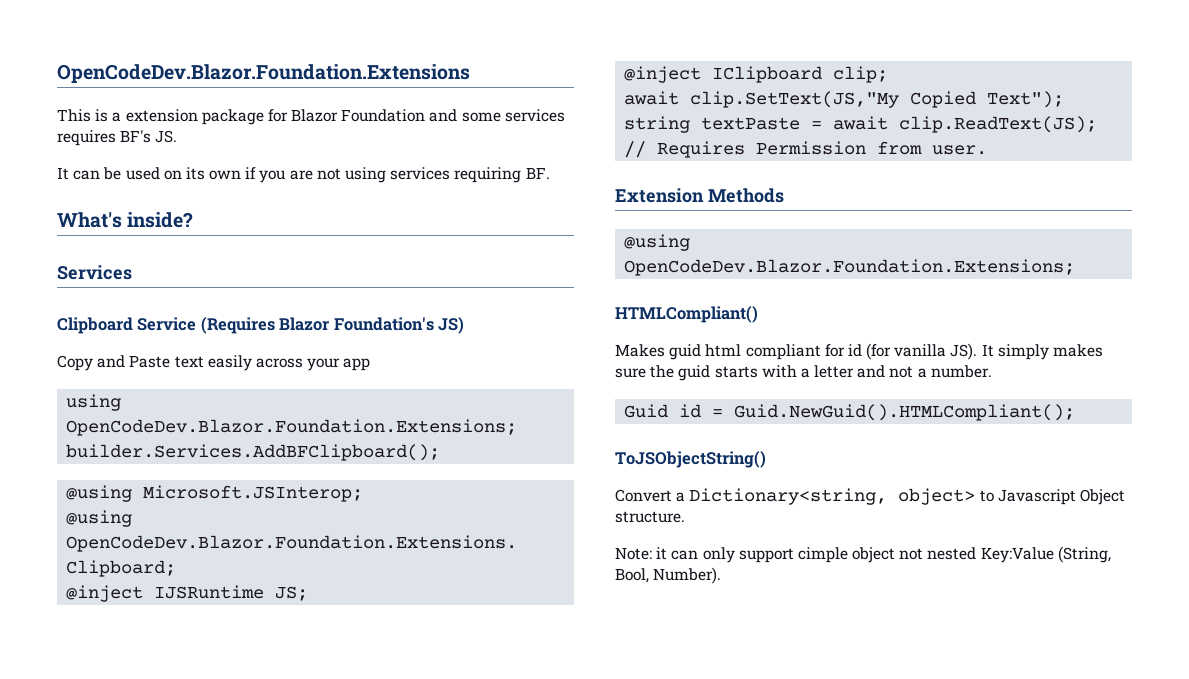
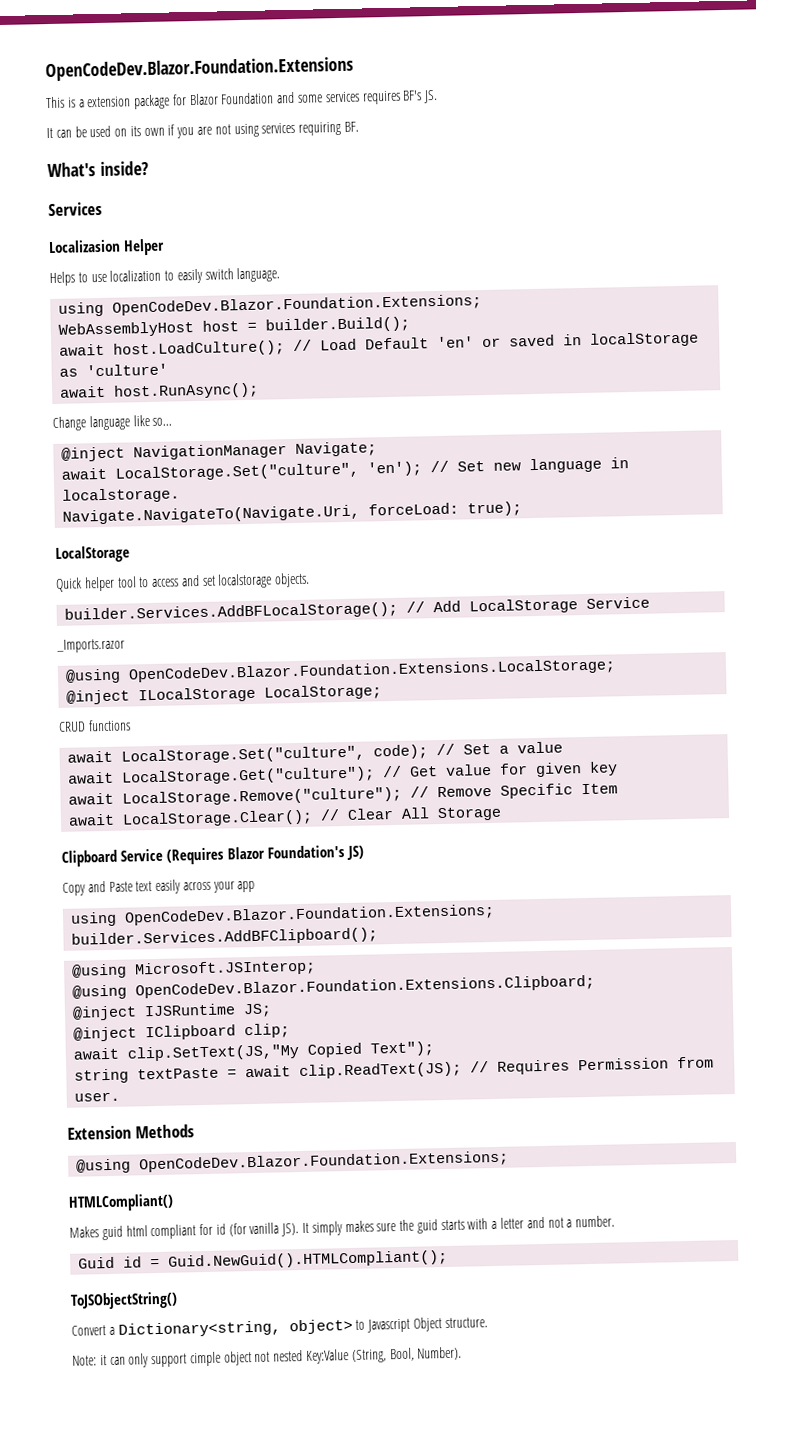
(132, 272) none -> [48,238,166,256] [49,267,281,287] [58,294,483,317] [58,316,411,338] [59,331,700,358] [59,363,169,377] [60,382,260,400] [52,414,173,432] [61,441,378,462] [61,457,630,482] [62,487,181,504] [62,501,523,525] [55,545,130,563] [55,572,311,592] [64,596,651,623] [56,638,125,653] [65,658,617,684] [66,684,383,705] [58,719,131,732] [67,741,564,765] [68,761,619,786] [68,783,619,807] [68,806,503,828] // Localizasion Helper // Helps to use localization to easily switch language. // using OpenCodeDev.Blazor.Foundation.Extensions; // WebAssemblyHost host = builder.Build(); // await host.LoadCulture(); // Load Default 'en' or saved in localStorage as 'culture' // await host.RunAsync(); // Change language like so... // @inject NavigationManager Navigate; // await LocalStorage.Set("culture", 'en'); // Set new language in localstorage. // Navigate.NavigateTo(Navigate.Uri, forceLoad: true); // LocalStorage // Quick helper tool to access and set localstorage objects. // builder.Services.AddBFLocalStorage(); // Add LocalStorage Service // _Imports.razor // @using OpenCodeDev.Blazor.Foundation.Extensions.LocalStorage; // @inject ILocalStorage LocalStorage; // CRUD functions // await LocalStorage.Set("culture", code); // Set a value // await LocalStorage.Get("culture"); // Get value for given key // await LocalStorage.Remove("culture"); // Remove Specific Item // await LocalStorage.Clear(); // Clear All Storage

